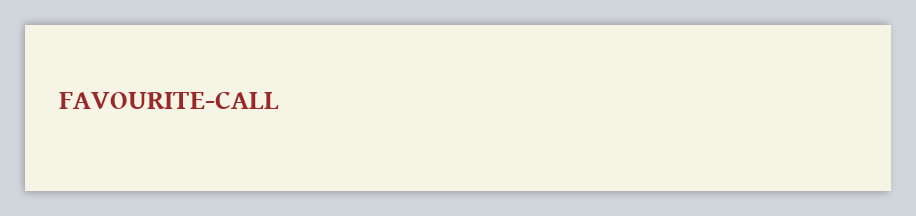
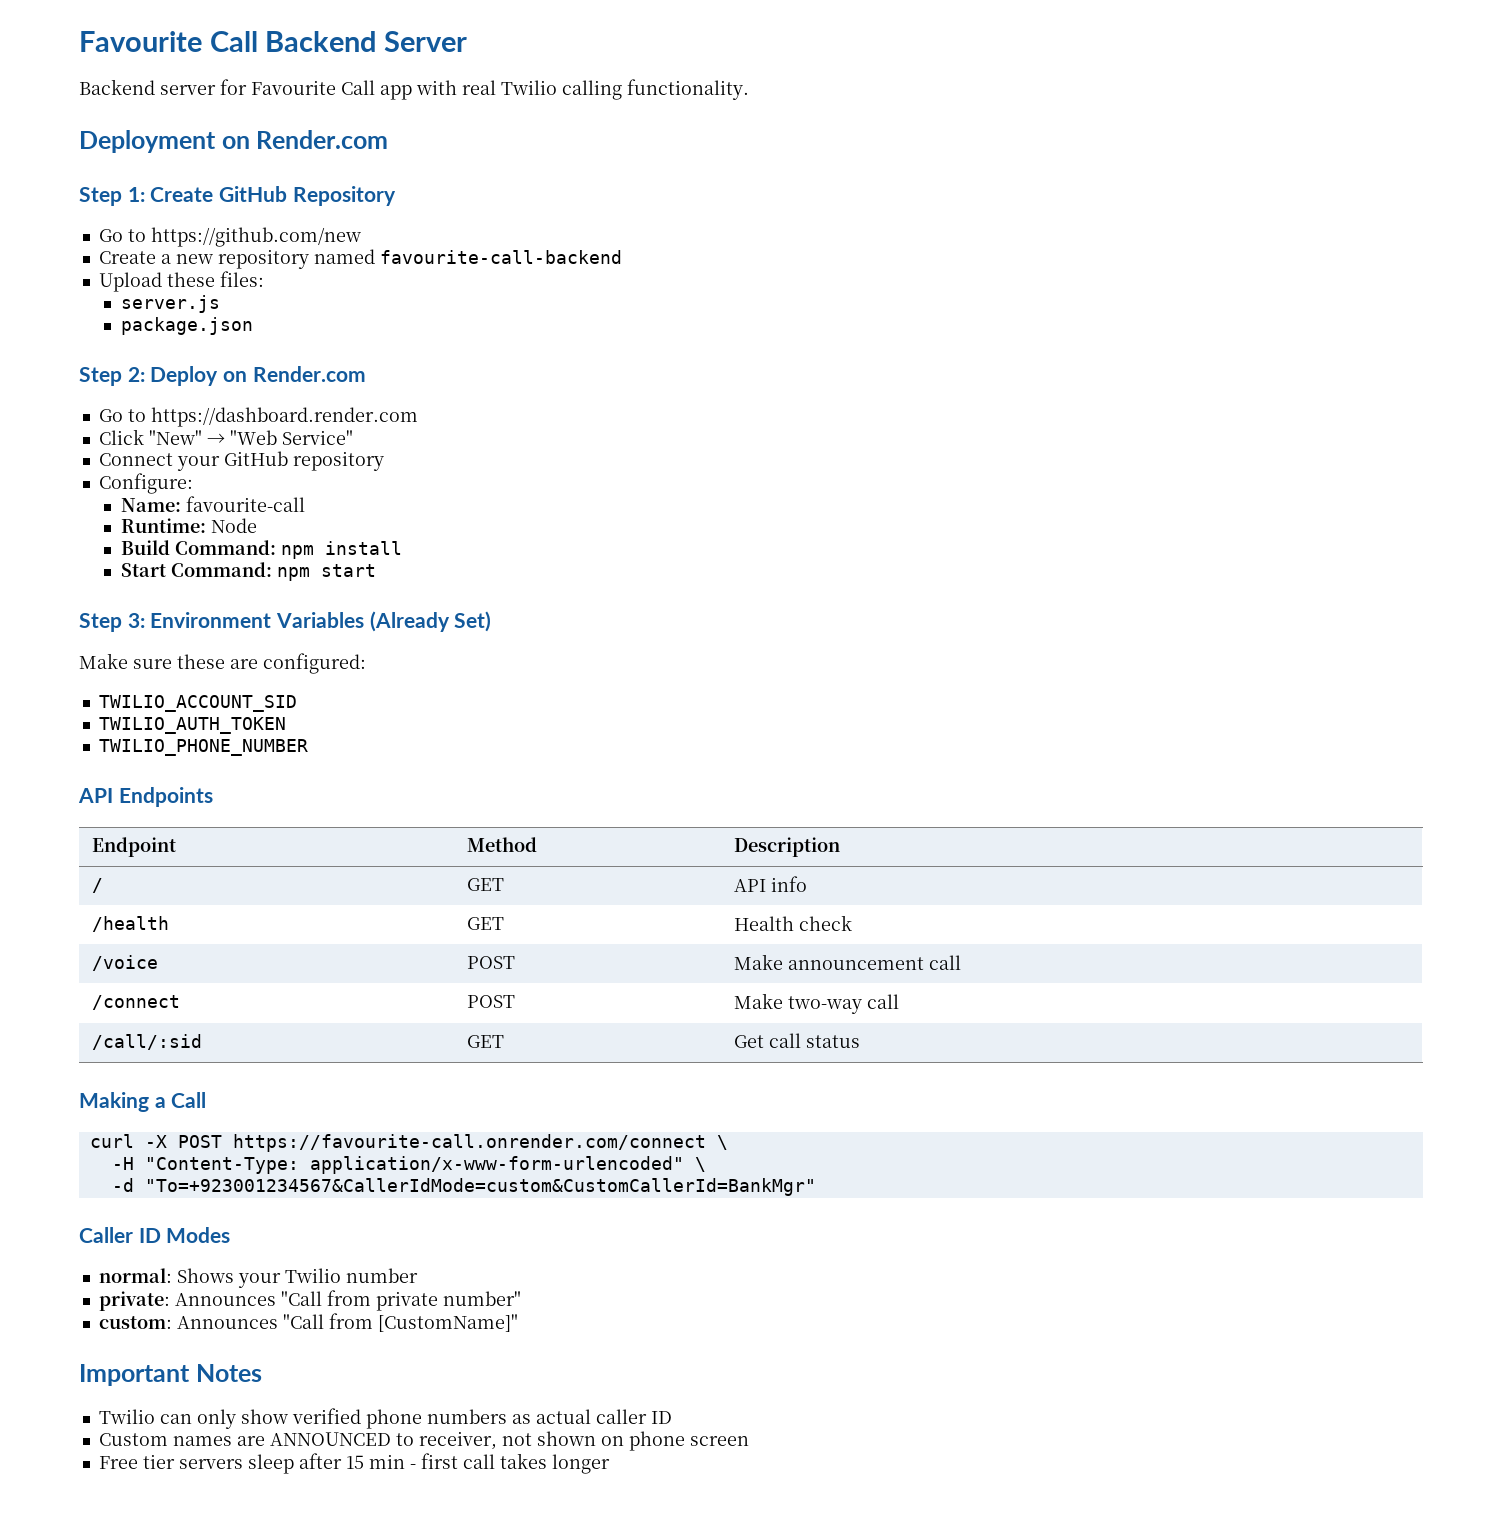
[59,91,279,109] FAVOURITE-CALL -> [79,31,468,52] [79,79,749,100] [79,130,389,153] [79,186,396,206] [98,227,361,247] [98,249,622,269] [98,271,264,292] [120,295,220,313] [120,317,253,335] [79,366,366,386] [98,407,418,427] [98,429,353,445] [98,451,384,471] [98,473,193,494] [120,496,305,512] [120,518,257,533] [120,540,402,559] [120,562,376,581] [79,611,492,632] [79,653,366,674] [98,695,297,712] [98,717,286,734] [98,739,308,756] [78,787,213,807] [92,837,177,857] [467,837,538,852] [734,837,841,857] [92,878,104,893] [467,878,505,891] [734,876,808,892] [92,916,170,932] [467,917,505,930] [734,915,853,931] [92,955,159,971] [467,956,516,969] [734,954,962,970] [92,995,181,1010] [467,995,516,1008] [734,993,900,1014] [92,1034,203,1050] [467,1035,505,1048] [734,1033,861,1048] [79,1092,207,1112] [89,1134,728,1152] [111,1156,706,1174] [111,1178,816,1196] [79,1227,231,1243] [98,1268,418,1288] [98,1290,521,1311] [98,1313,518,1332] [79,1364,262,1386] [98,1408,672,1429] [98,1431,749,1451] [98,1453,610,1474] Favourite Call Backend Server // Backend server for Favourite Call app with real Twilio calling functionality. // Deployment on Render.com // Step 1: Create GitHub Repository // Go to https://github.com/new // Create a new repository named favourite-call-backend // Upload these files: // server.js // package.json // Step 2: Deploy on Render.com // Go to https://dashboard.render.com // Click "New" → "Web Service" // Connect your GitHub repository // Configure: // Name: favourite-call // Runtime: Node // Build Command: npm install // Start Command: npm start // Step 3: Environment Variables (Already Set) // Make sure these are configured: // TWILIO_ACCOUNT_SID // TWILIO_AUTH_TOKEN // TWILIO_PHONE_NUMBER // API Endpoints // Endpoint | Method | Description // / | GET | API info // /health | GET | Health check // /voice | POST | Make announcement call // /connect | POST | Make two-way call // /call/:sid | GET | Get call status // Making a Call // curl -X POST https://favourite-call.onrender.com/connect \ // -H "Content-Type: application/x-www-form-urlencoded" \ // -d "To=+923001234567&CallerIdMode=custom&CustomCallerId=BankMgr" // Caller ID Modes // normal: Shows your Twilio number // private: Announces "Call from private number" // custom: Announces "Call from [CustomName]" // Important Notes // Twilio can only show verified phone numbers as actual caller ID // Custom names are ANNOUNCED to receiver, not shown on phone screen // Free tier servers sleep after 15 min - first call takes longer

